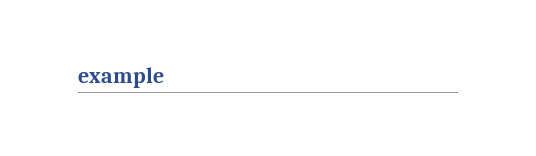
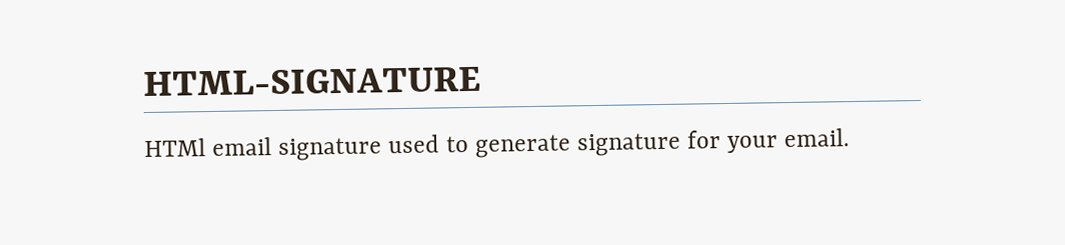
[78,67,164,88] example -> [143,66,481,97] [144,128,851,161] HTML-SIGNATURE // HTMl email signature used to generate signature for your email.

